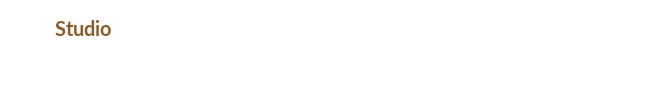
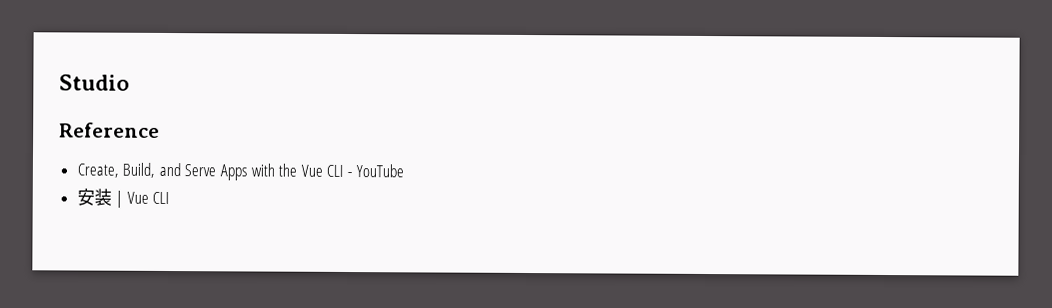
(111, 28) none -> [59,122,160,138] [76,162,404,181] [76,188,170,208] // Reference // Create, Build, and Serve Apps with the Vue CLI - YouTube // 安装 | Vue CLI

